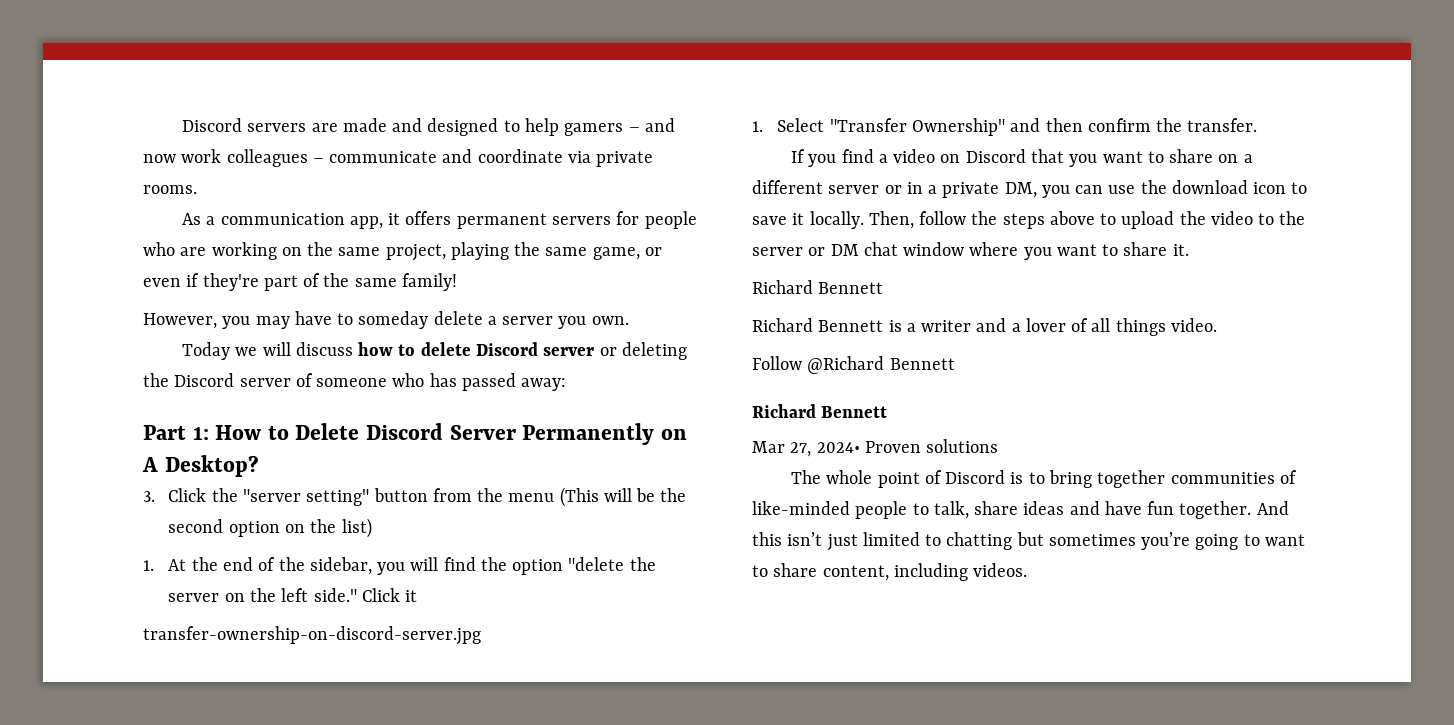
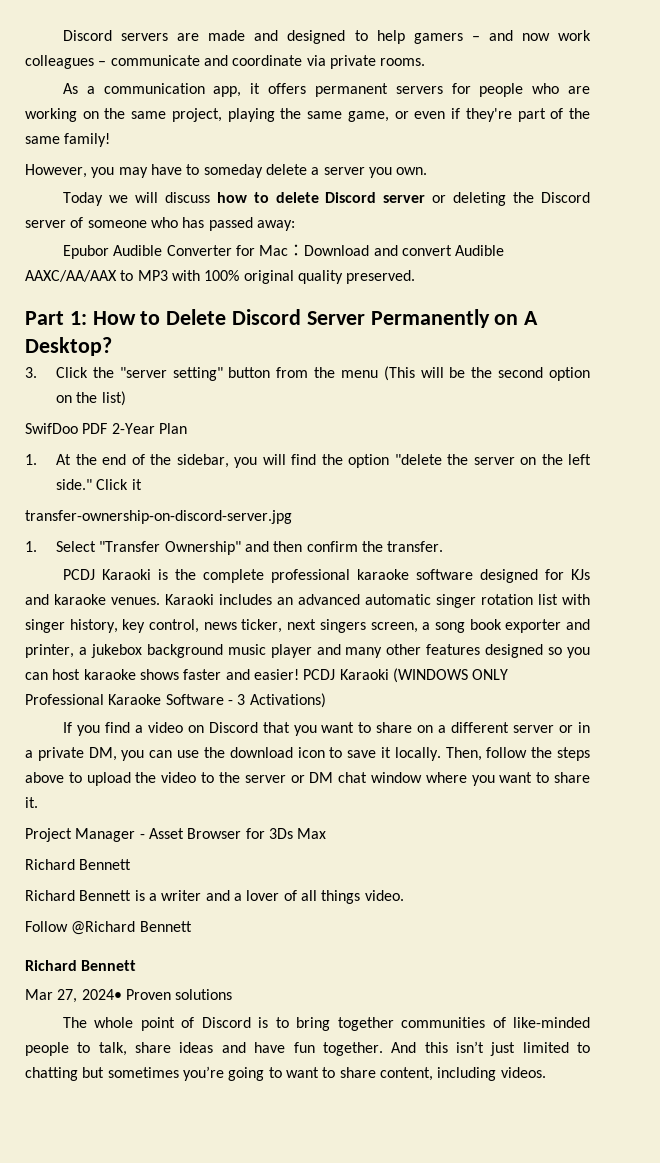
(567, 384) none -> [63,244,505,259] [25,270,416,284] // Epubor Audible Converter for Mac：Download and convert Audible AAXC/AA/AAX to MP3 with 100% original quality preserved.
(372, 528) none -> [25,423,187,434] // SwifDoo PDF 2-Year Plan
(1258, 125) none -> [63,569,590,583] [25,594,590,608] [25,619,590,633] [25,644,590,658] [25,668,509,683] [25,693,326,708] // PCDJ Karaoki is the complete professional karaoke software designed for KJs and karaoke venues. Karaoki includes an advanced automatic singer rotation list with singer history, key control, news ticker, next singers screen, a song book exporter and printer, a jukebox background music player and many other features designed so you can host karaoke shows faster and easier! PCDJ Karaoki (WINDOWS ONLY Professional Karaoke Software - 3 Activations)
(1189, 250) none -> [25,828,327,842] // Project Manager - Asset Browser for 3Ds Max

